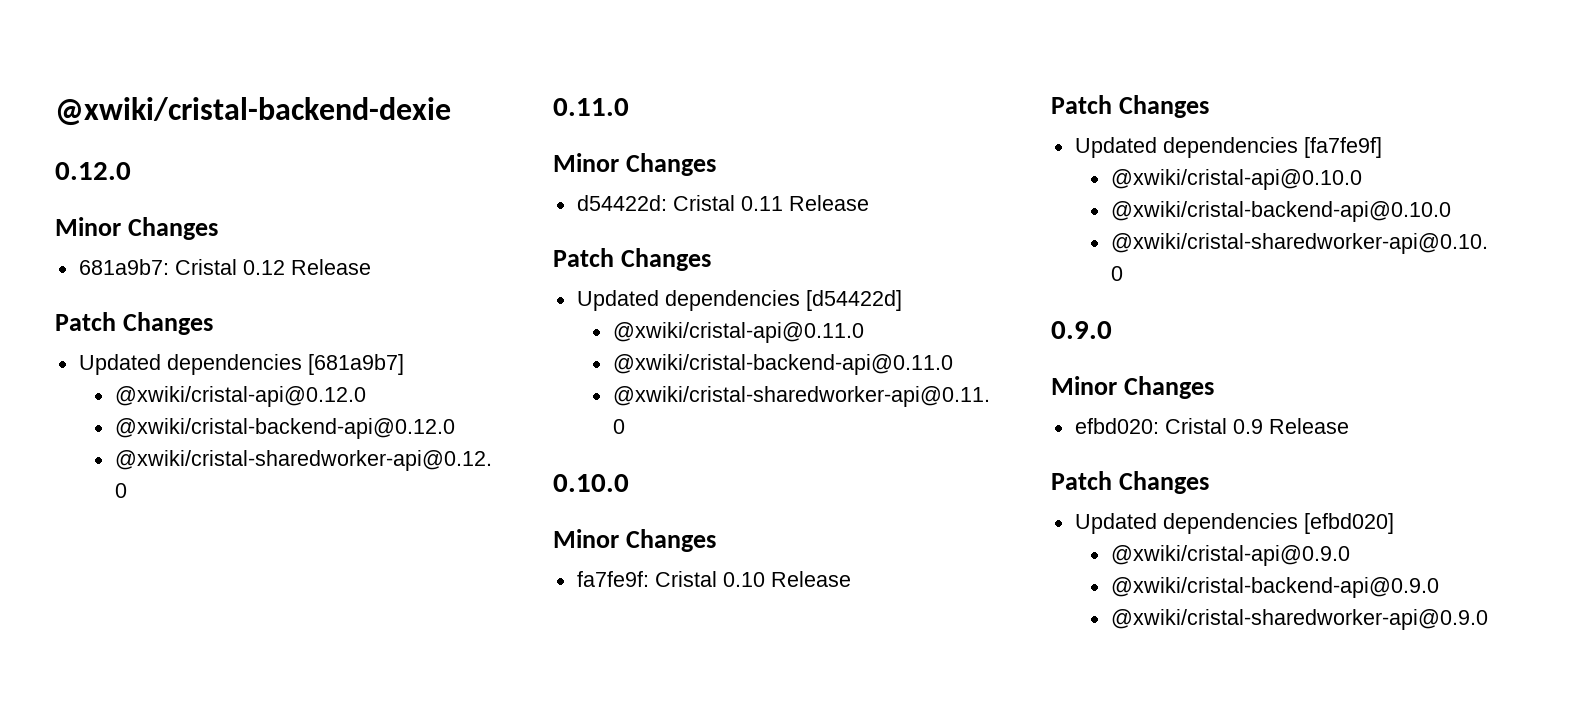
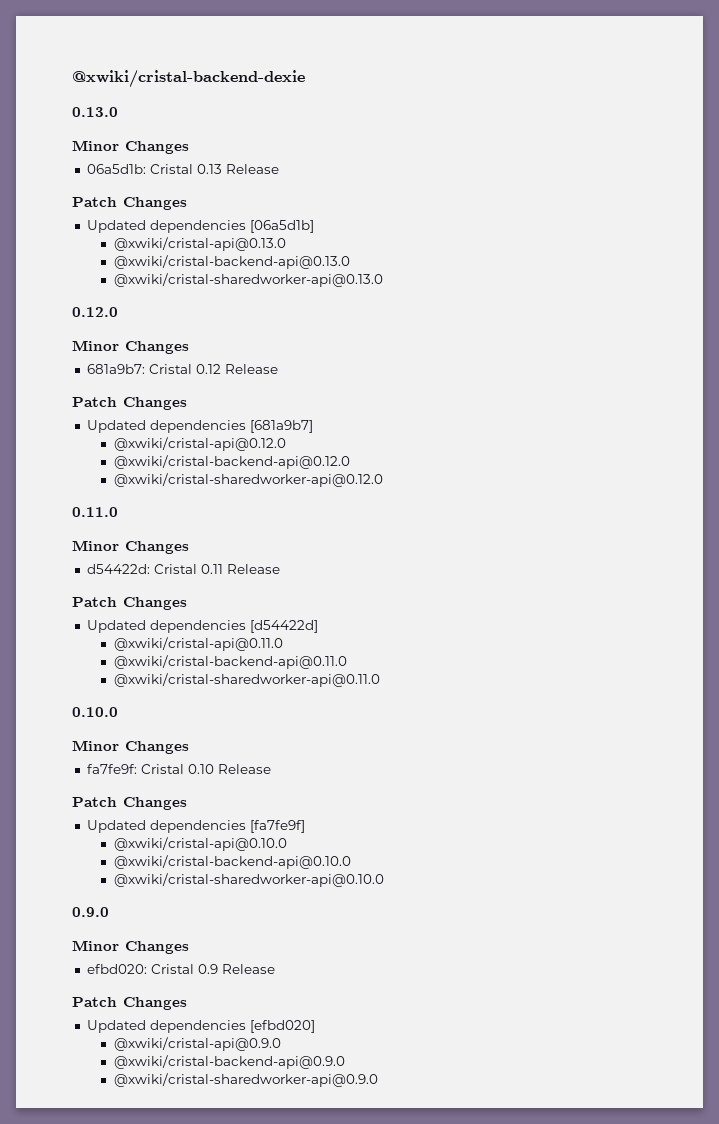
(451, 111) none -> [72,107,118,117] [72,140,189,154] [86,164,279,174] [72,197,187,210] [86,220,314,233] [113,237,286,251] [113,255,350,269] [113,273,383,287] // 0.13.0 // Minor Changes // 06a5d1b: Cristal 0.13 Release // Patch Changes // Updated dependencies [06a5d1b] // @xwiki/cristal-api@0.13.0 // @xwiki/cristal-backend-api@0.13.0 // @xwiki/cristal-sharedworker-api@0.13.0

